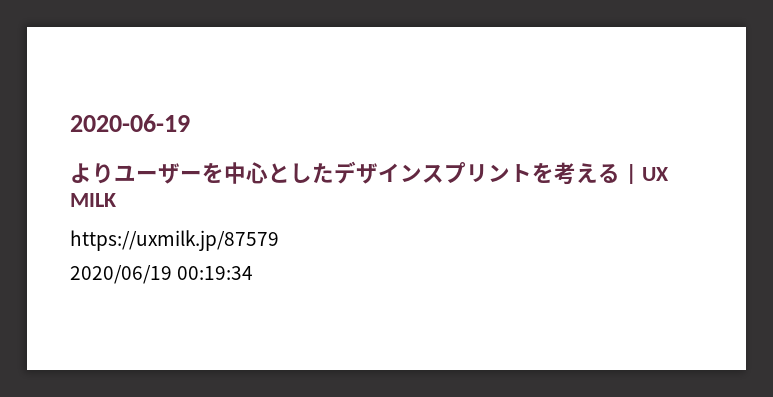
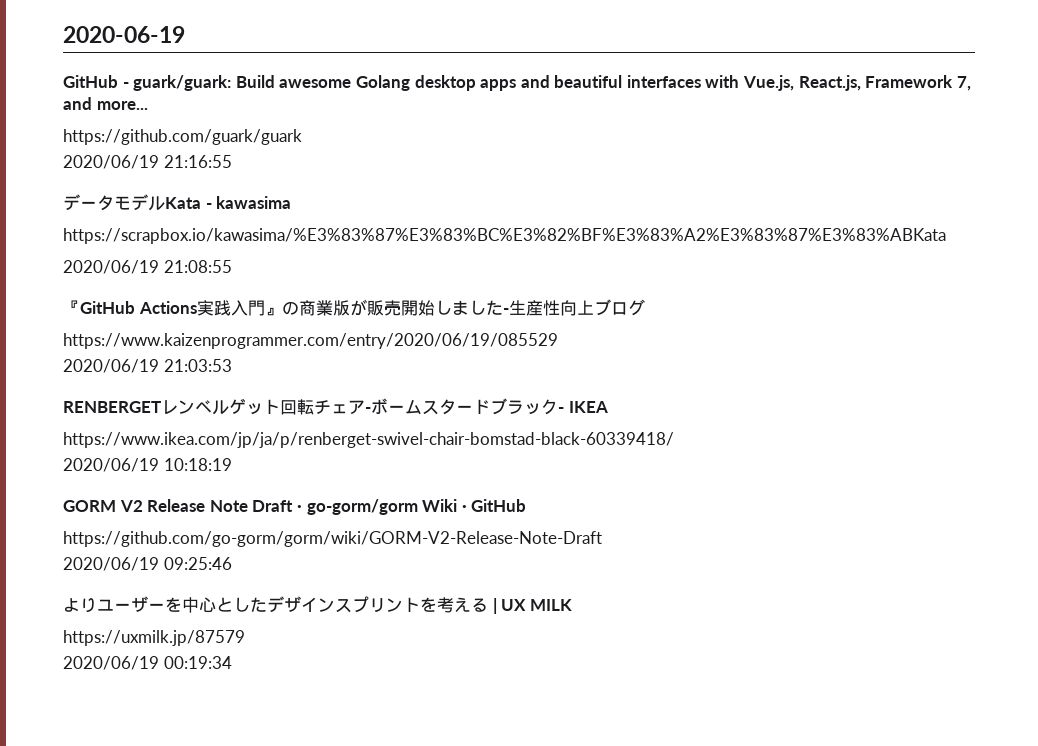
(190, 123) none -> [63,75,971,91] [63,97,148,110] [63,129,302,145] [63,155,232,169] [63,194,292,211] [63,228,946,244] [63,260,232,274] [63,299,645,316] [63,333,558,349] [63,359,232,373] [63,398,608,415] [63,432,674,448] [63,458,232,472] [63,499,527,515] [63,531,602,547] [63,557,232,571] // GitHub - guark/guark: Build awesome Golang desktop apps and beautiful interfaces with Vue.js, React.js, Framework 7, and more... // https://github.com/guark/guark // 2020/06/19 21:16:55 // データモデルKata - kawasima // https://scrapbox.io/kawasima/%E3%83%87%E3%83%BC%E3%82%BF%E3%83%A2%E3%83%87%E3%83%ABKata // 2020/06/19 21:08:55 // 『GitHub Actions実践入門』の商業版が販売開始しました-生産性向上ブログ // https://www.kaizenprogrammer.com/entry/2020/06/19/085529 // 2020/06/19 21:03:53 // RENBERGETレンベルゲット回転チェア-ボームスタードブラック- IKEA // https://www.ikea.com/jp/ja/p/renberget-swivel-chair-bomstad-black-60339418/ // 2020/06/19 10:18:19 // GORM V2 Release Note Draft · go-gorm/gorm Wiki · GitHub // https://github.com/go-gorm/gorm/wiki/GORM-V2-Release-Note-Draft // 2020/06/19 09:25:46

